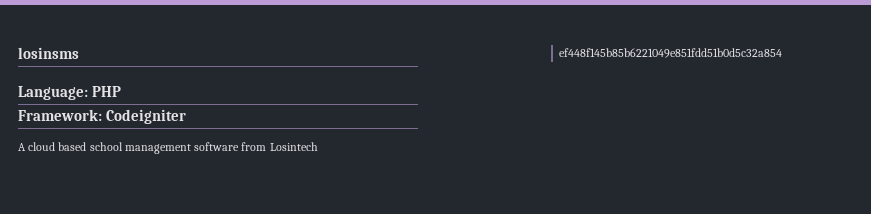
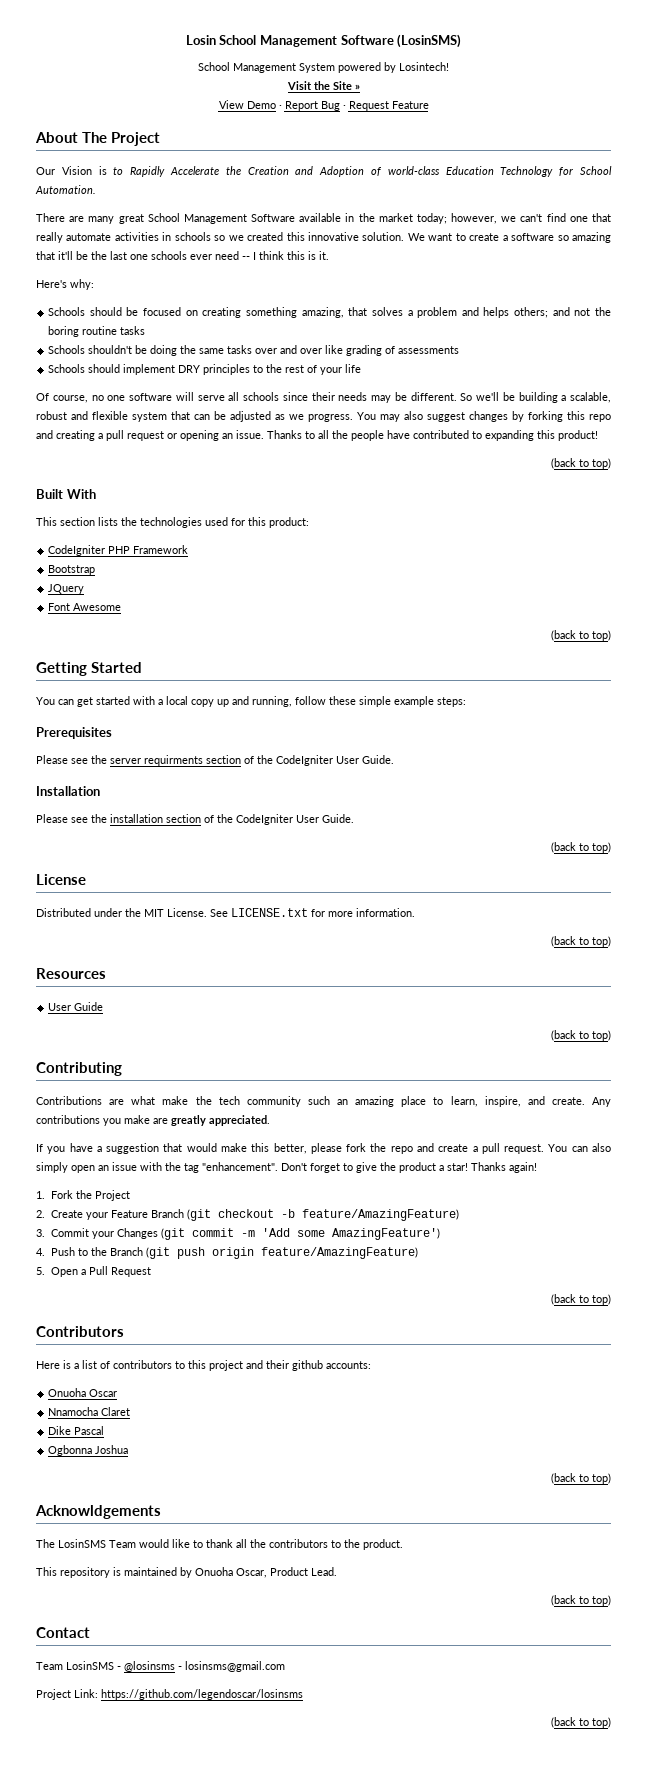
[18,47,79,59] [18,86,122,100] [18,109,187,124] [18,142,318,154] [559,48,783,58] losinsms // Language: PHP // Framework: Codeigniter // A cloud based school management software from Losintech // ef448f145b85b6221049e851fdd51b0d5c32a854 -> [185,34,462,48] [198,62,449,73] [286,81,360,90] [218,100,429,111] [35,132,161,146] [36,166,612,177] [35,185,96,194] [36,213,611,224] [36,232,612,243] [36,251,329,260] [36,279,94,290] [48,307,611,318] [48,326,146,337] [48,345,460,356] [48,364,362,375] [36,392,611,403] [36,411,611,422] [36,430,598,441] [551,458,611,469] [36,489,96,499] [36,517,309,528] [48,545,189,556] [48,565,96,575] [48,584,85,594] [48,603,122,611] [551,630,611,641] [36,662,143,676] [36,696,466,707] [36,727,112,739] [36,755,394,766] [36,786,100,796] [36,814,354,825] [551,842,611,853] [36,874,86,885] [36,908,415,917] [551,936,611,947] [36,968,106,979] [48,1002,104,1011] [551,1030,611,1041] [36,1062,122,1076] [36,1096,611,1107] [36,1115,270,1126] [36,1143,611,1154] [36,1162,537,1173] [36,1190,130,1201] [36,1209,459,1221] [36,1228,440,1240] [36,1247,418,1259] [36,1266,151,1277] [551,1294,611,1305] [36,1326,124,1337] [36,1360,371,1371] [48,1388,118,1397] [48,1407,131,1416] [48,1426,105,1435] [48,1445,129,1456] [551,1473,611,1484] [35,1505,161,1519] [36,1539,403,1550] [36,1567,337,1578] [551,1595,611,1606] [36,1627,90,1638] [36,1661,285,1672] [36,1689,303,1700] [551,1717,611,1728] Losin School Management Software (LosinSMS) // School Management System powered by Losintech! // Visit the Site » // View Demo · Report Bug · Request Feature // About The Project // Our Vision is to Rapidly Accelerate the Creation and Adoption of world-class Education Technology for School Automation. // There are many great School Management Software available in the market today; however, we can't find one that really automate activities in schools so we created this innovative solution. We want to create a software so amazing that it'll be the last one schools ever need -- I think this is it. // Here's why: // Schools should be focused on creating something amazing, that solves a problem and helps others; and not the boring routine tasks // Schools shouldn't be doing the same tasks over and over like grading of assessments // Schools should implement DRY principles to the rest of your life // Of course, no one software will serve all schools since their needs may be different. So we'll be building a scalable, robust and flexible system that can be adjusted as we progress. You may also suggest changes by forking this repo and creating a pull request or opening an issue. Thanks to all the people have contributed to expanding this product! // (back to top) // Built With // This section lists the technologies used for this product: // CodeIgniter PHP Framework // Bootstrap // JQuery // Font Awesome // (back to top) // Getting Started // You can get started with a local copy up and running, follow these simple example steps: // Prerequisites // Please see the server requirments section of the CodeIgniter User Guide. // Installation // Please see the installation section of the CodeIgniter User Guide. // (back to top) // License // Distributed under the MIT License. See LICENSE.txt for more information. // (back to top) // Resources // User Guide // (back to top) // Contributing // Contributions are what make the tech community such an amazing place to learn, inspire, and create. Any contributions you make are greatly appreciated. // If you have a suggestion that would make this better, please fork the repo and create a pull request. You can also simply open an issue with the tag "enhancement". Don't forget to give the product a star! Thanks again! // 1. Fork the Project // 2. Create your Feature Branch (git checkout -b feature/AmazingFeature) // 3. Commit your Changes (git commit -m 'Add some AmazingFeature') // 4. Push to the Branch (git push origin feature/AmazingFeature) // 5. Open a Pull Request // (back to top) // Contributors // Here is a list of contributors to this project and their github accounts: // Onuoha Oscar // Nnamocha Claret // Dike Pascal // Ogbonna Joshua // (back to top) // Acknowldgements // The LosinSMS Team would like to thank all the contributors to the product. // This repository is maintained by Onuoha Oscar, Product Lead. // (back to top) // Contact // Team LosinSMS - @losinsms - losinsms@gmail.com // Project Link: https://github.com/legendoscar/losinsms // (back to top)

